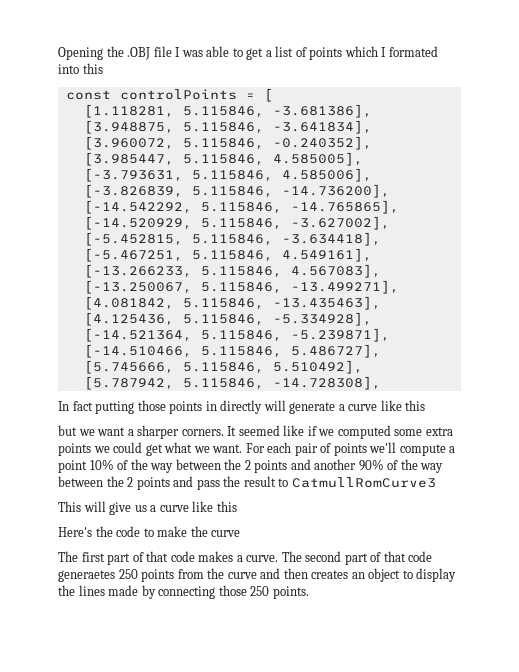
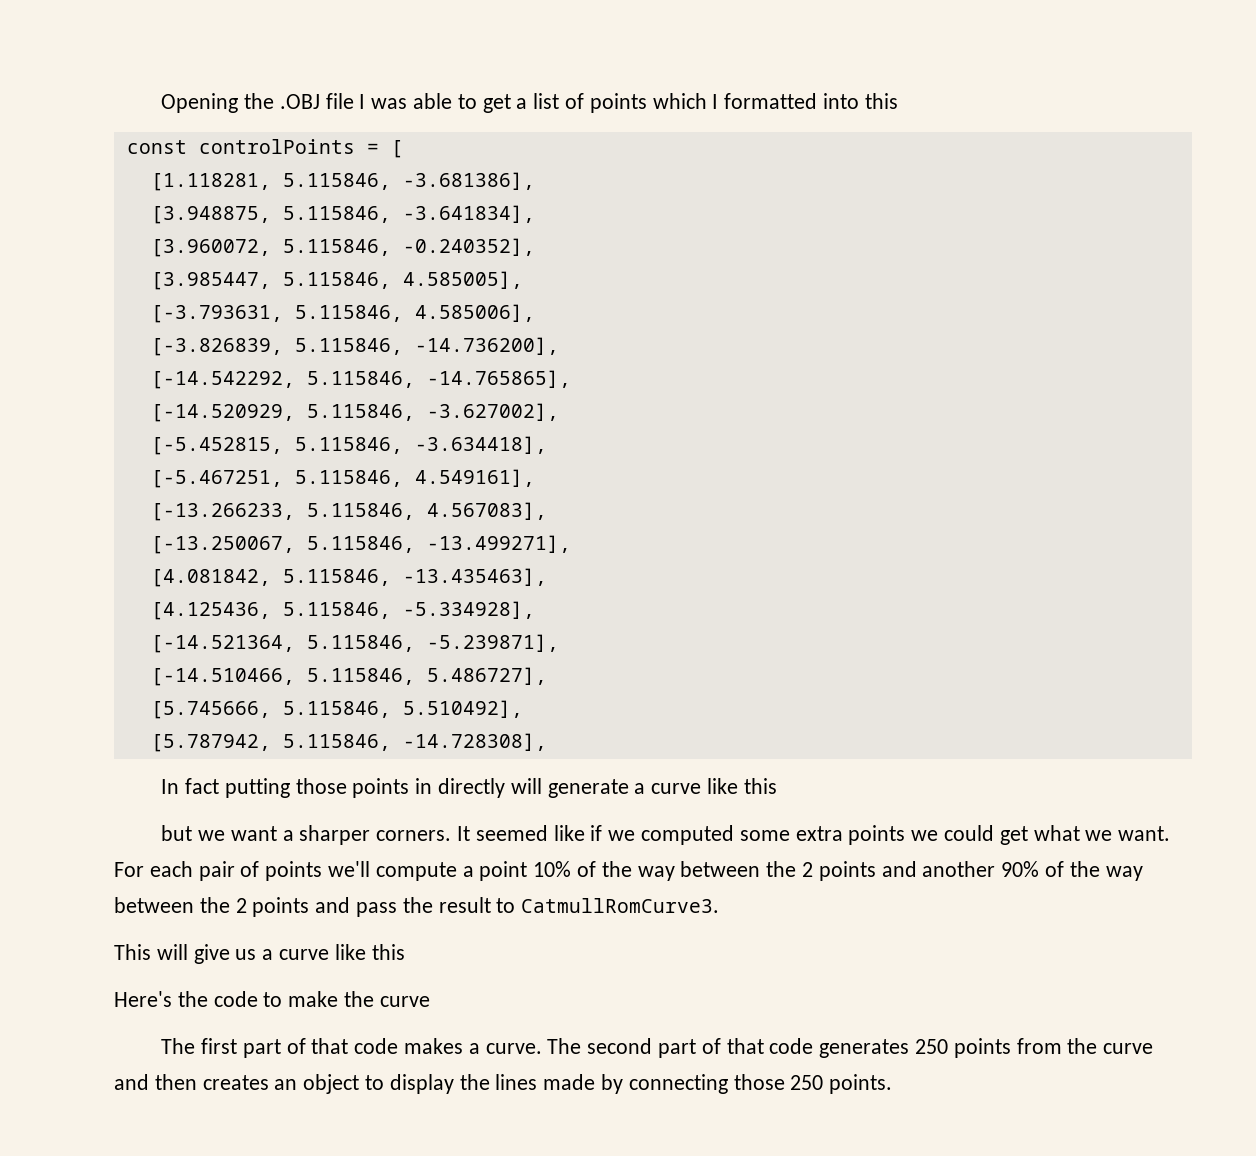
[388,46,438,57] formated -> [724,93,818,109] formatted
[291,477,436,488] CatmullRomCurve3 -> [521,898,720,913] CatmullRomCurve3.
[58,570,115,582] generaetes -> [819,1039,910,1058] generates

